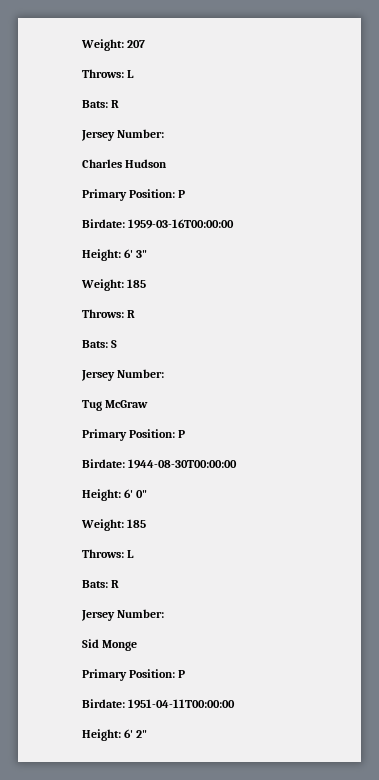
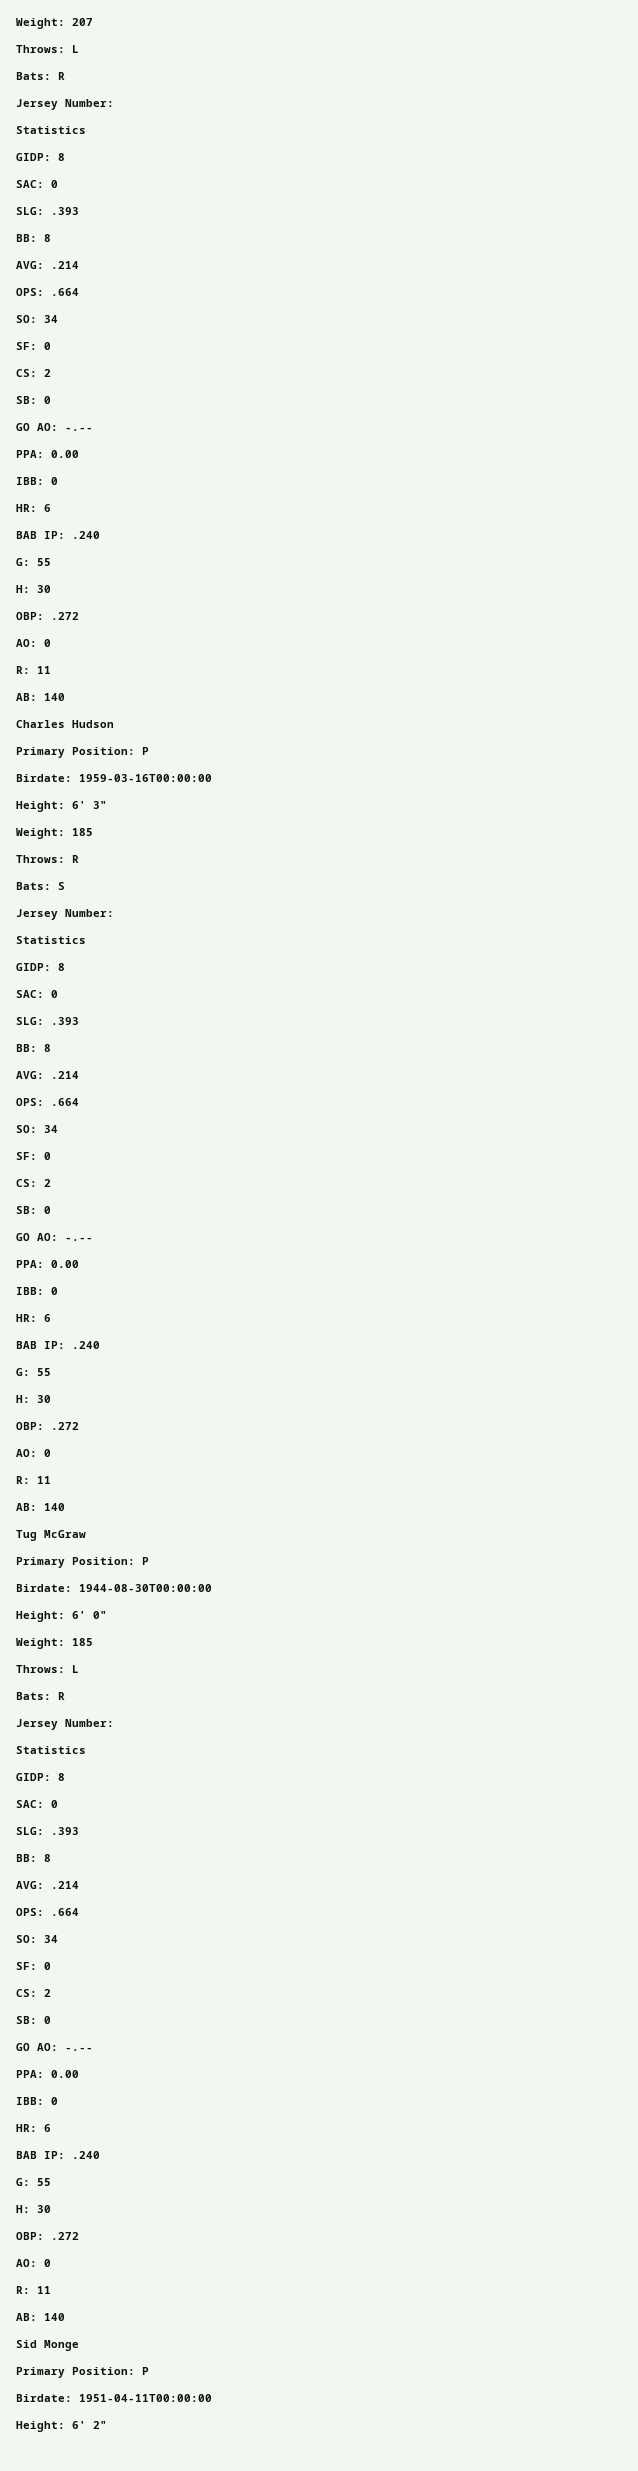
(165, 133) none -> [16,126,86,134] [16,153,65,161] [16,180,58,188] [16,207,79,215] [16,234,51,242] [16,261,79,269] [16,288,79,296] [16,315,58,323] [16,342,51,350] [16,369,51,377] [16,396,51,404] [16,423,93,431] [16,450,79,458] [16,477,58,485] [16,504,51,512] [16,531,100,539] [16,558,51,566] [16,585,51,593] [16,612,79,620] [16,639,51,647] [16,666,51,674] [16,693,65,701] // Statistics // GIDP: 8 // SAC: 0 // SLG: .393 // BB: 8 // AVG: .214 // OPS: .664 // SO: 34 // SF: 0 // CS: 2 // SB: 0 // GO AO: -.-- // PPA: 0.00 // IBB: 0 // HR: 6 // BAB IP: .240 // G: 55 // H: 30 // OBP: .272 // AO: 0 // R: 11 // AB: 140
(165, 373) none -> [16,936,86,944] [16,963,65,971] [16,990,58,998] [16,1017,79,1025] [16,1044,51,1052] [16,1071,79,1079] [16,1098,79,1106] [16,1125,58,1133] [16,1152,51,1160] [16,1179,51,1187] [16,1206,51,1214] [16,1233,93,1241] [16,1260,79,1268] [16,1287,58,1295] [16,1314,51,1322] [16,1341,100,1349] [16,1368,51,1376] [16,1395,51,1403] [16,1422,79,1430] [16,1449,51,1457] [16,1476,51,1484] [16,1503,65,1511] // Statistics // GIDP: 8 // SAC: 0 // SLG: .393 // BB: 8 // AVG: .214 // OPS: .664 // SO: 34 // SF: 0 // CS: 2 // SB: 0 // GO AO: -.-- // PPA: 0.00 // IBB: 0 // HR: 6 // BAB IP: .240 // G: 55 // H: 30 // OBP: .272 // AO: 0 // R: 11 // AB: 140
(165, 613) none -> [16,1746,86,1754] [16,1773,65,1781] [16,1800,58,1808] [16,1827,79,1835] [16,1854,51,1862] [16,1881,79,1889] [16,1908,79,1916] [16,1935,58,1943] [16,1962,51,1970] [16,1989,51,1997] [16,2016,51,2024] [16,2043,93,2051] [16,2070,79,2078] [16,2097,58,2105] [16,2124,51,2132] [16,2151,100,2159] [16,2178,51,2186] [16,2205,51,2213] [16,2232,79,2240] [16,2259,51,2267] [16,2286,51,2294] [16,2313,65,2321] // Statistics // GIDP: 8 // SAC: 0 // SLG: .393 // BB: 8 // AVG: .214 // OPS: .664 // SO: 34 // SF: 0 // CS: 2 // SB: 0 // GO AO: -.-- // PPA: 0.00 // IBB: 0 // HR: 6 // BAB IP: .240 // G: 55 // H: 30 // OBP: .272 // AO: 0 // R: 11 // AB: 140

